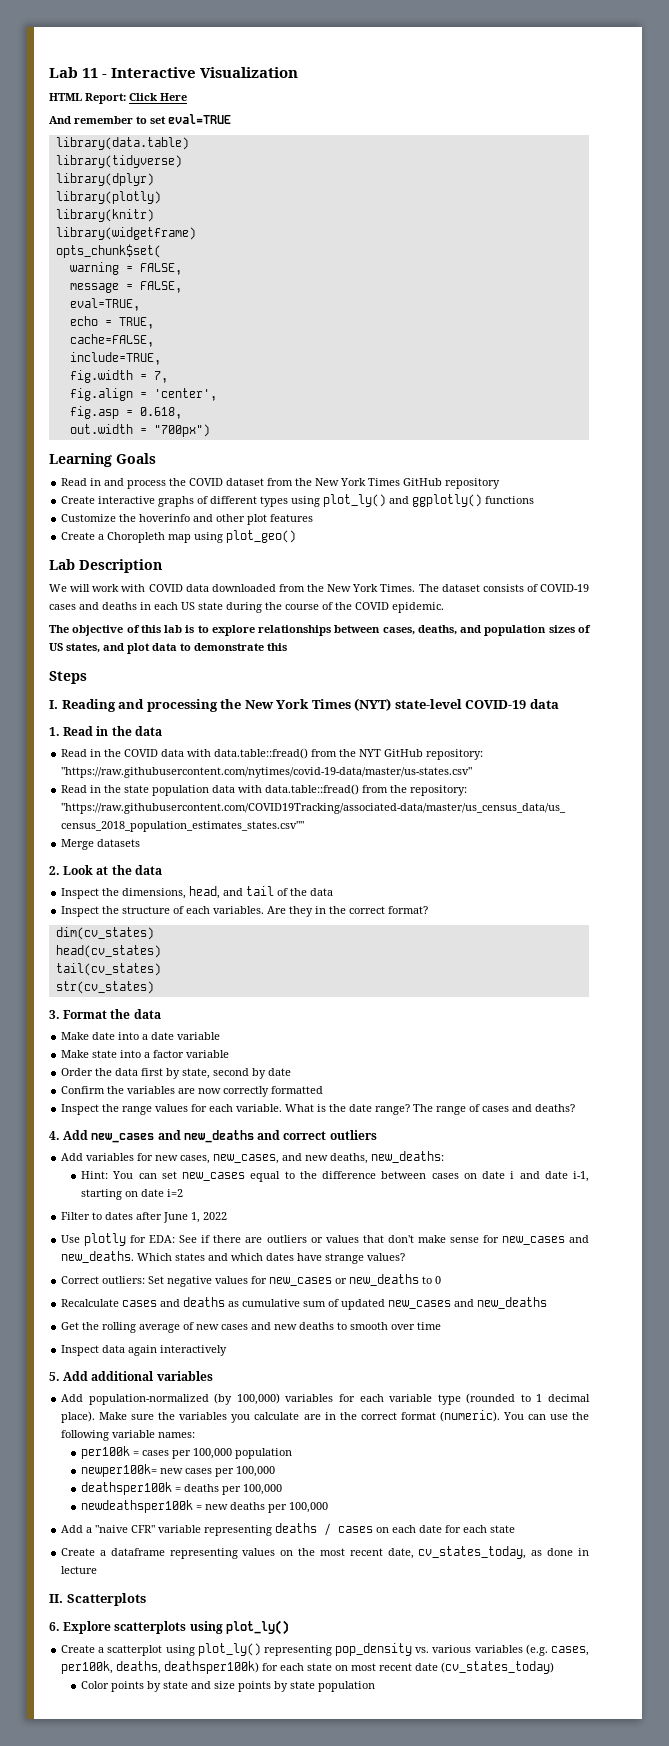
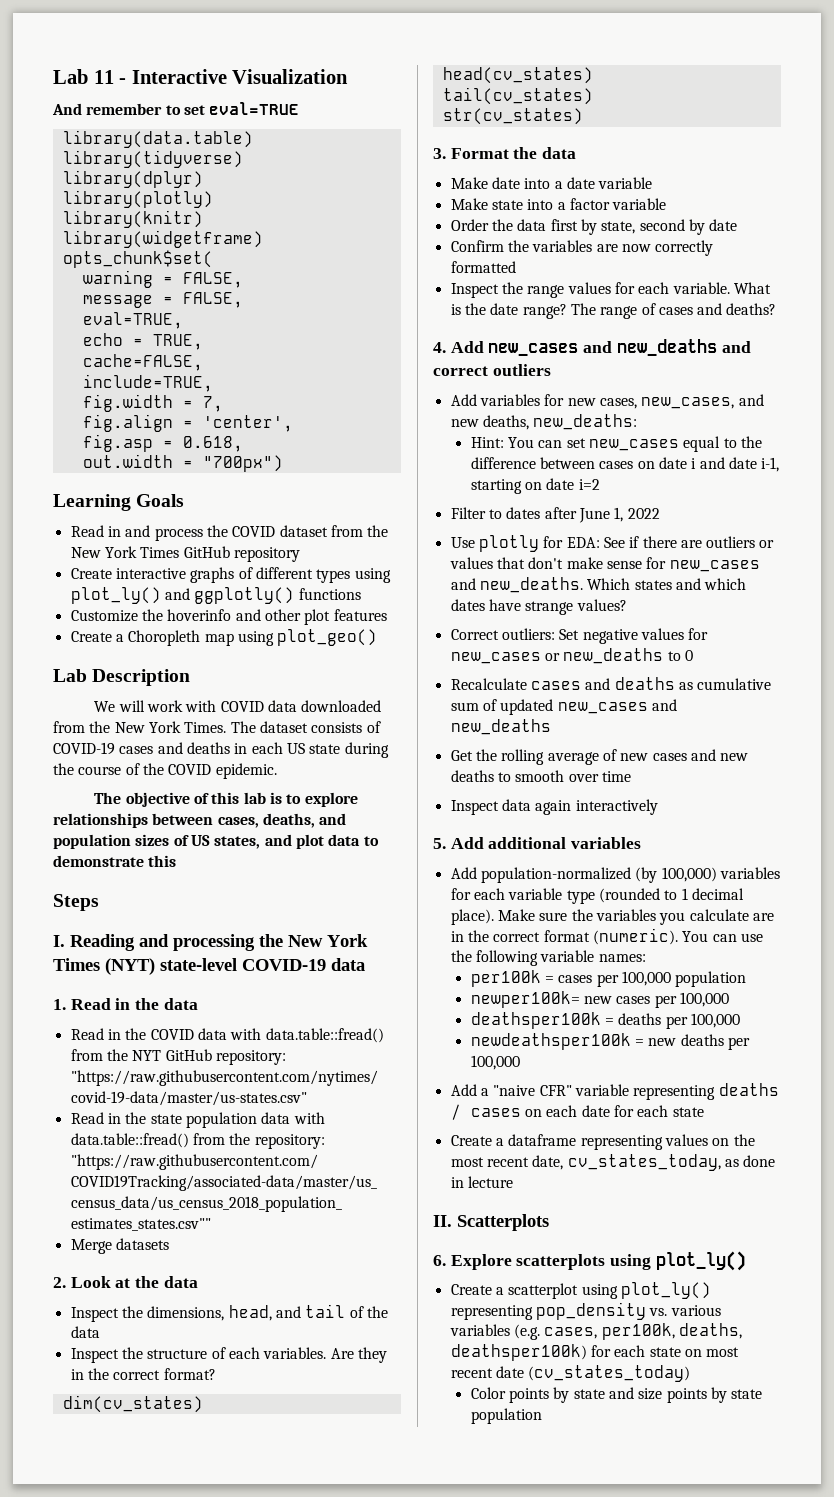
[49,93,187,104] // HTML Report: Click Here -> (349, 76) none

